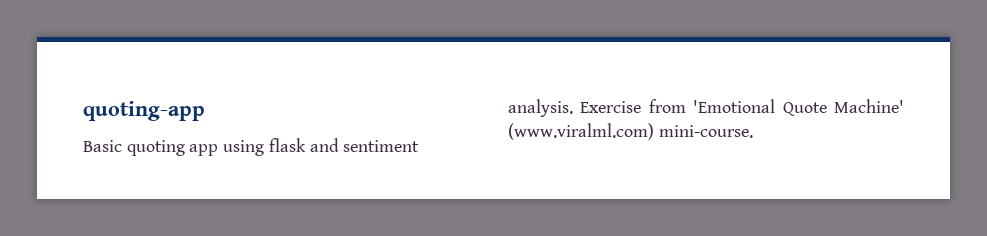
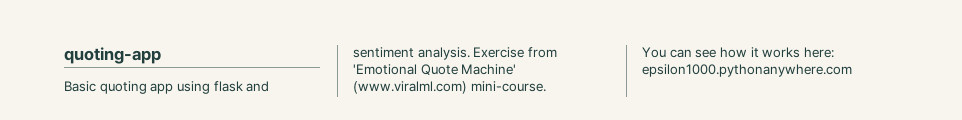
(753, 131) none -> [642,47,834,58] [642,64,852,77] // You can see how it works here: epsilon1000.pythonanywhere.com

